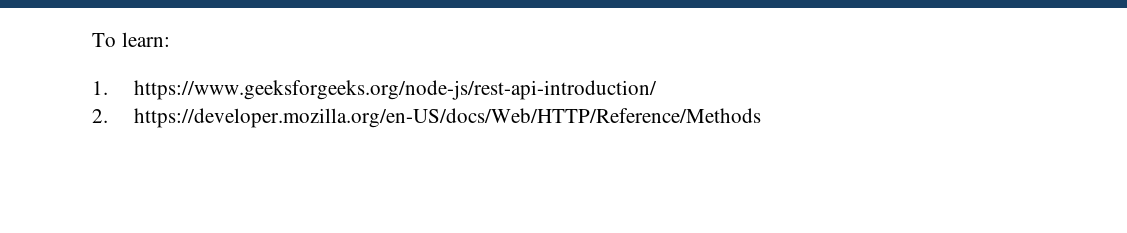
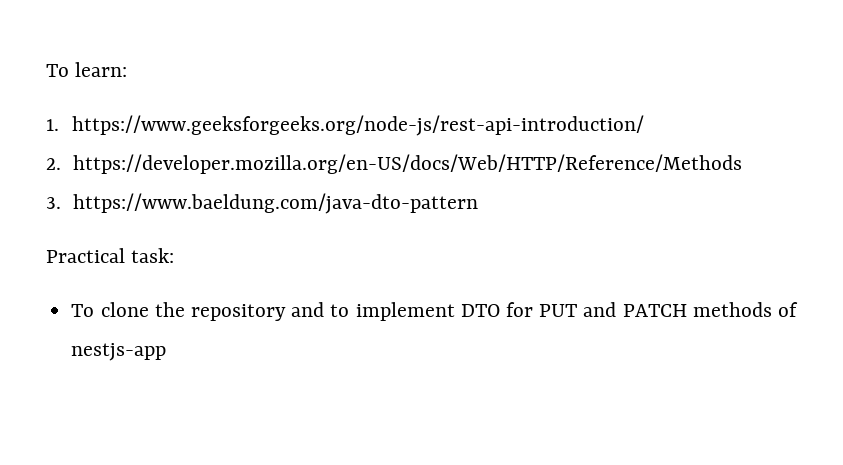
(761, 118) none -> [46,193,478,214] [46,248,175,263] [71,302,799,321] [71,343,167,361] // 3. https://www.baeldung.com/java-dto-pattern // Practical task: // To clone the repository and to implement DTO for PUT and PATCH methods of nestjs-app

